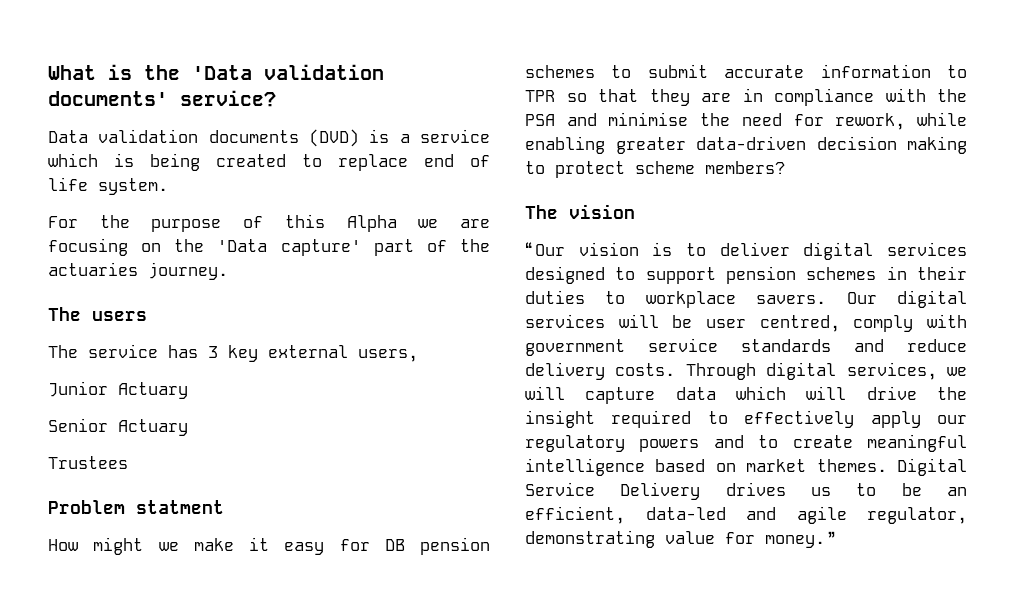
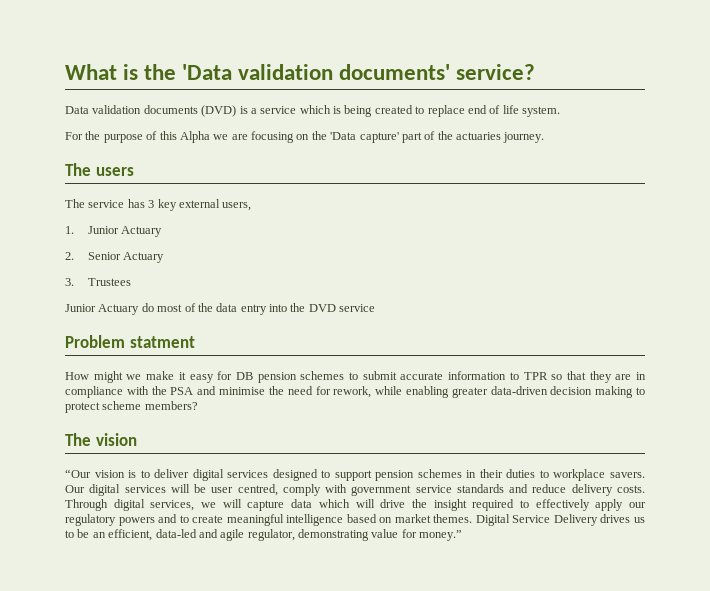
(418, 355) none -> [65,226,74,234] 1.
(188, 390) none -> [65,252,74,260] 2.
(188, 427) none -> [65,278,74,286] 3.
(128, 462) none -> [65,303,376,315] // Junior Actuary do most of the data entry into the DVD service

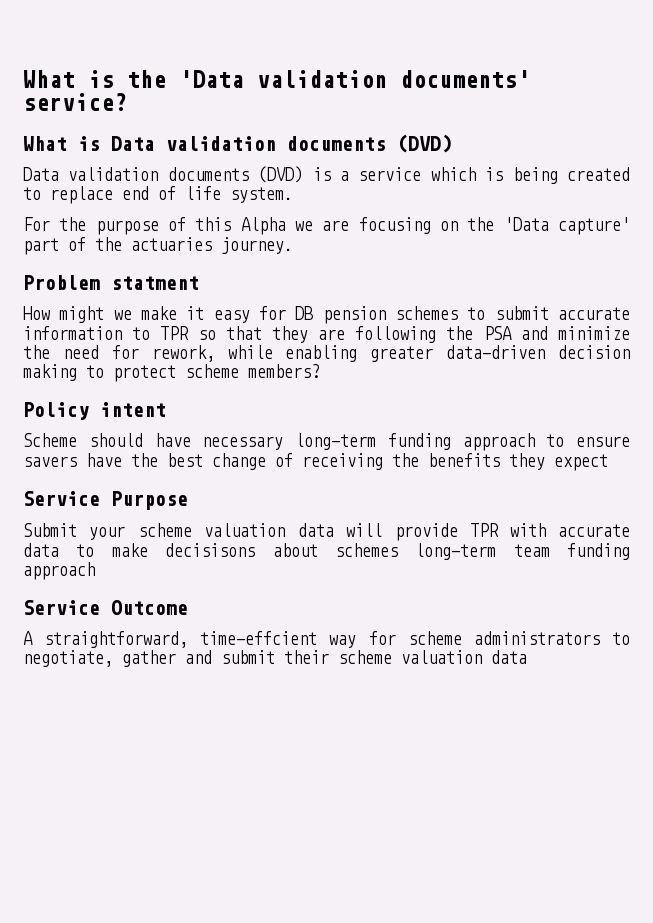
(536, 72) none -> [23,134,452,153] // What is Data validation documents (DVD)
[65,163,134,176] [65,199,252,211] [65,226,162,237] [65,252,164,263] [65,278,131,286] [65,303,376,315] // The users // The service has 3 key external users, // 1. Junior Actuary // 2. Senior Actuary // 3. Trustees // Junior Actuary do most of the data entry into the DVD service -> (293, 245) none
[636,372,646,380] [65,386,149,398] in compliance with -> [355,326,437,343] following
[219,387,266,395] minimise -> [558,326,630,340] minimize
[65,433,137,446] [65,469,645,481] [65,484,645,496] [65,499,646,511] [65,514,646,526] [65,529,463,541] The vision // “Our vision is to deliver digital services designed to support pension schemes in their duties to workplace savers. Our digital services will be user centred, comply with government service standards and reduce delivery costs. Through digital services, we will capture data which will drive the insight required to effectively apply our regulatory powers and to create meaningful intelligence based on market themes. Digital Service Delivery drives us to be an efficient, data-led and agile regulator, demonstrating value for money.” -> [23,402,166,420] [23,433,630,451] [23,453,608,471] [23,491,188,510] [23,523,631,541] [23,543,630,560] [23,562,95,580] [23,600,188,615] [23,631,630,648] [23,650,527,667] Policy intent // Scheme should have necessary long-term funding approach to ensure savers have the best change of receiving the benefits they expect // Service Purpose // Submit your scheme valuation data will provide TPR with accurate data to make decisisons about schemes long-term team funding approach // Service Outcome // A straightforward, time-effcient way for scheme administrators to negotiate, gather and submit their scheme valuation data

